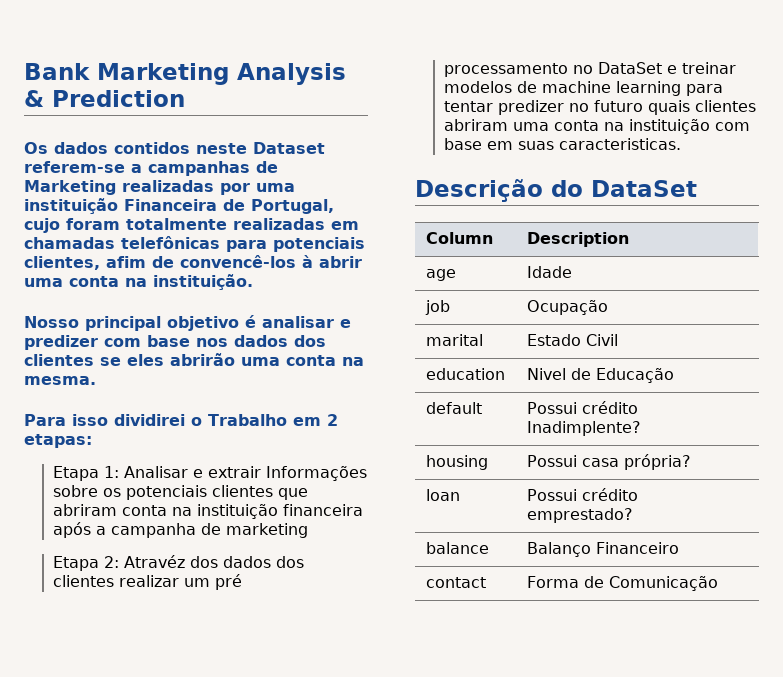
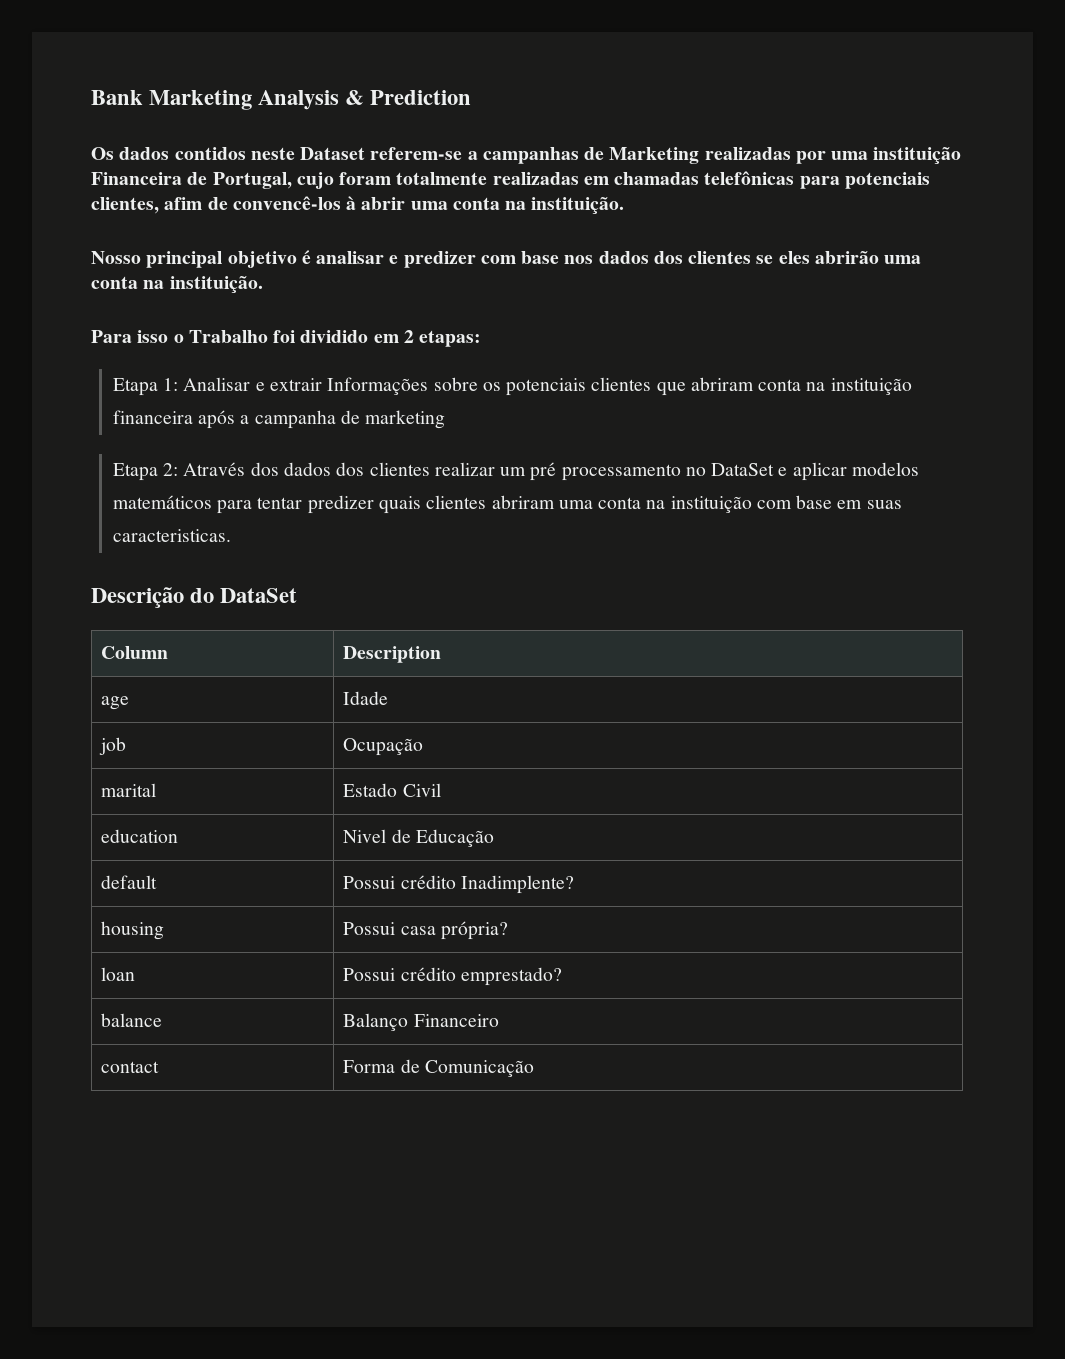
[24,376,96,385] mesma. -> [169,276,263,293] instituição.
[114,414,185,426] dividirei -> (169, 336) none
(287, 420) none -> [273,330,369,343] foi dividido
[123,555,185,568] Atravéz -> [183,462,246,476] Através
[681,62,736,74] [443,81,681,96] treinar modelos de machine learning -> [792,462,919,481] [112,495,212,509] aplicar modelos matemáticos
[568,100,643,112] no futuro -> (374, 504) none

